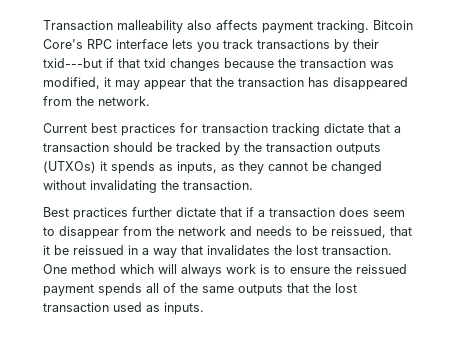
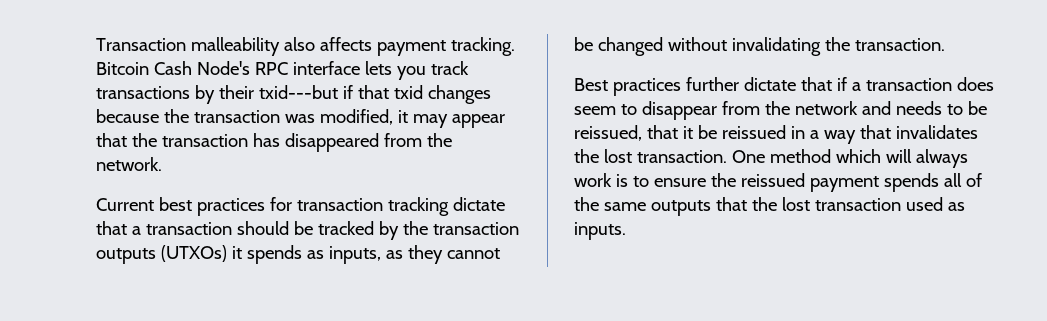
[43,39,83,49] Core's -> [153,61,250,75] Cash Node's

